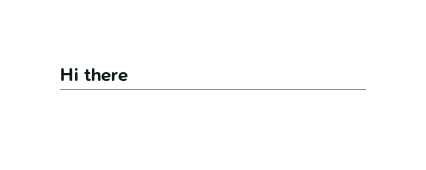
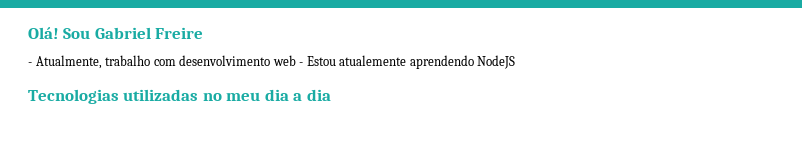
[60,68,128,82] Hi there -> [28,27,204,39] [28,55,516,69] [28,89,331,104] Olá! Sou Gabriel Freire // - Atualmente, trabalho com desenvolvimento web - Estou atualemente aprendendo NodeJS // Tecnologias utilizadas no meu dia a dia

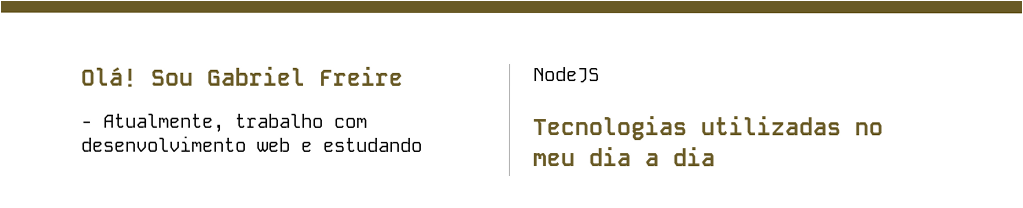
[299,55,474,69] - Estou atualemente aprendendo -> [300,137,422,152] e estudando

